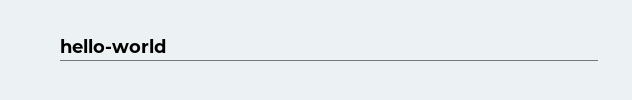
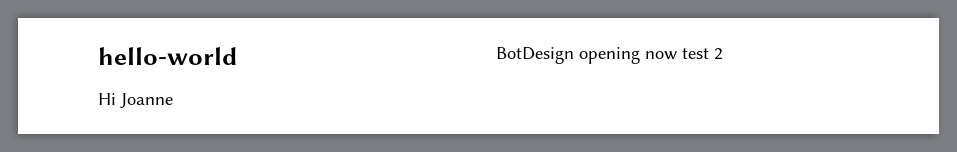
(166, 46) none -> [98,93,173,109] [496,47,723,64] // Hi Joanne // BotDesign opening now test 2

